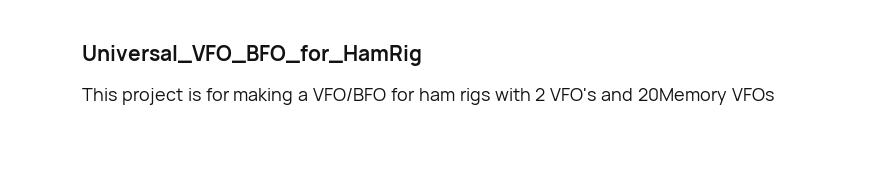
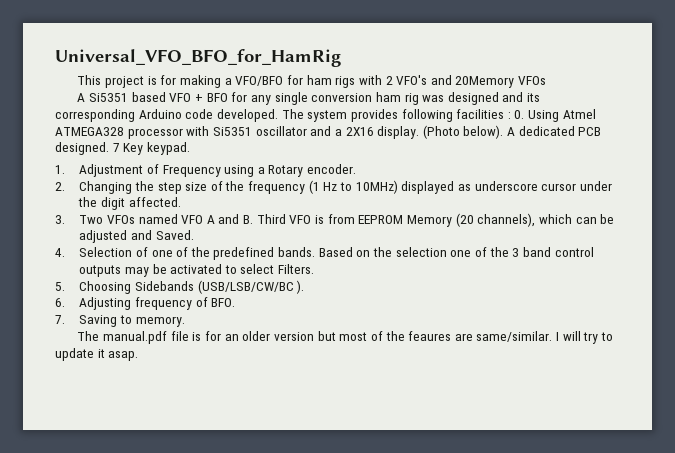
(774, 94) none -> [77,92,541,105] [55,109,596,122] [55,125,602,139] [55,142,190,155] [55,164,357,177] [55,180,612,194] [78,197,181,210] [55,213,615,227] [79,230,194,243] [55,247,594,260] [79,264,315,277] [55,280,305,294] [55,297,236,310] [55,315,185,327] [77,331,614,344] [55,348,139,361] // A Si5351 based VFO + BFO for any single conversion ham rig was designed and its corresponding Arduino code developed. The system provides following facilities : 0. Using Atmel ATMEGA328 processor with Si5351 oscillator and a 2X16 display. (Photo below). A dedicated PCB designed. 7 Key keypad. // 1. Adjustment of Frequency using a Rotary encoder. // 2. Changing the step size of the frequency (1 Hz to 10MHz) displayed as underscore cursor under the digit affected. // 3. Two VFOs named VFO A and B. Third VFO is from EEPROM Memory (20 channels), which can be adjusted and Saved. // 4. Selection of one of the predefined bands. Based on the selection one of the 3 band control outputs may be activated to select Filters. // 5. Choosing Sidebands (USB/LSB/CW/BC ). // 6. Adjusting frequency of BFO. // 7. Saving to memory. // The manual.pdf file is for an older version but most of the feaures are same/similar. I will try to update it asap.

